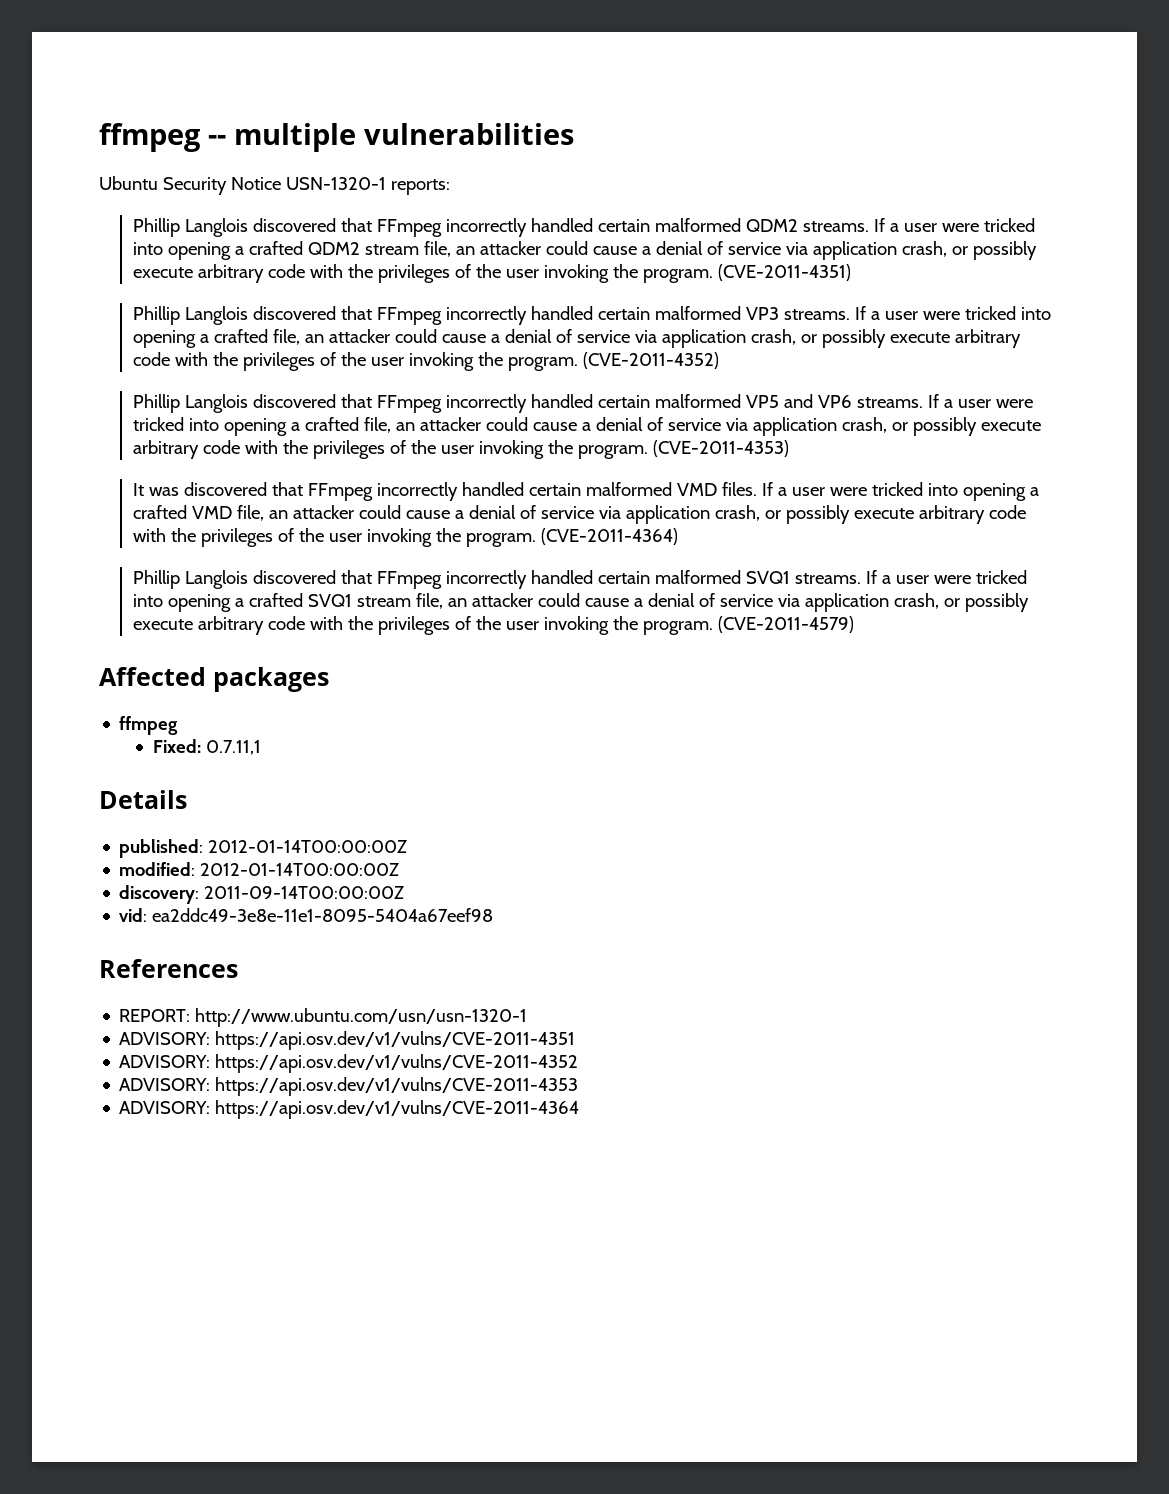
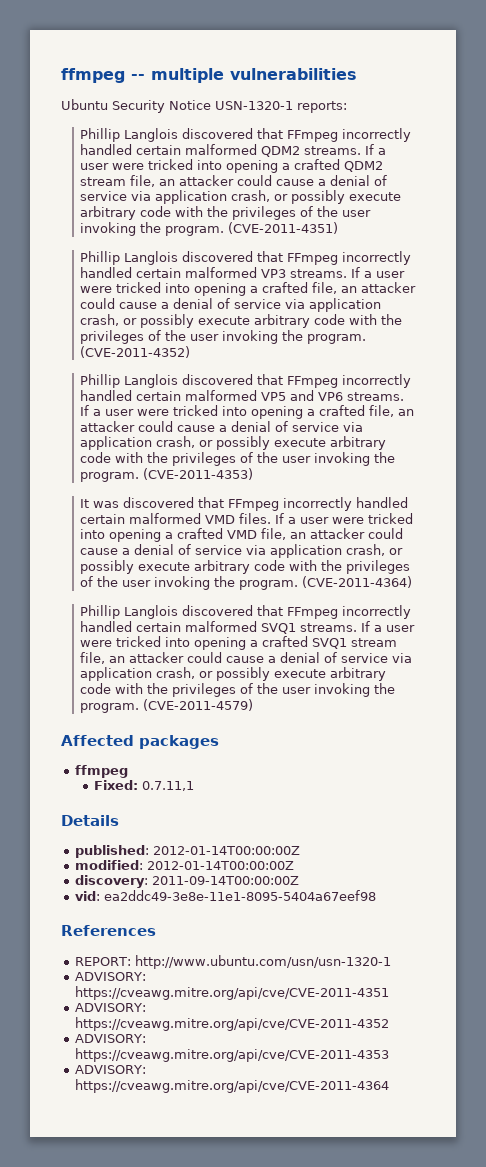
[215,1031,576,1050] [119,1054,579,1073] [119,1077,579,1096] [119,1100,580,1119] https://api.osv.dev/v1/vulns/CVE-2011-4351 // ADVISORY: https://api.osv.dev/v1/vulns/CVE-2011-4352 // ADVISORY: https://api.osv.dev/v1/vulns/CVE-2011-4353 // ADVISORY: https://api.osv.dev/v1/vulns/CVE-2011-4364 -> [74,986,389,1000] [74,1003,146,1012] [74,1017,389,1031] [74,1034,146,1043] [74,1048,389,1062] [74,1065,146,1074] [74,1079,389,1093] https://cveawg.mitre.org/api/cve/CVE-2011-4351 // ADVISORY: https://cveawg.mitre.org/api/cve/CVE-2011-4352 // ADVISORY: https://cveawg.mitre.org/api/cve/CVE-2011-4353 // ADVISORY: https://cveawg.mitre.org/api/cve/CVE-2011-4364

